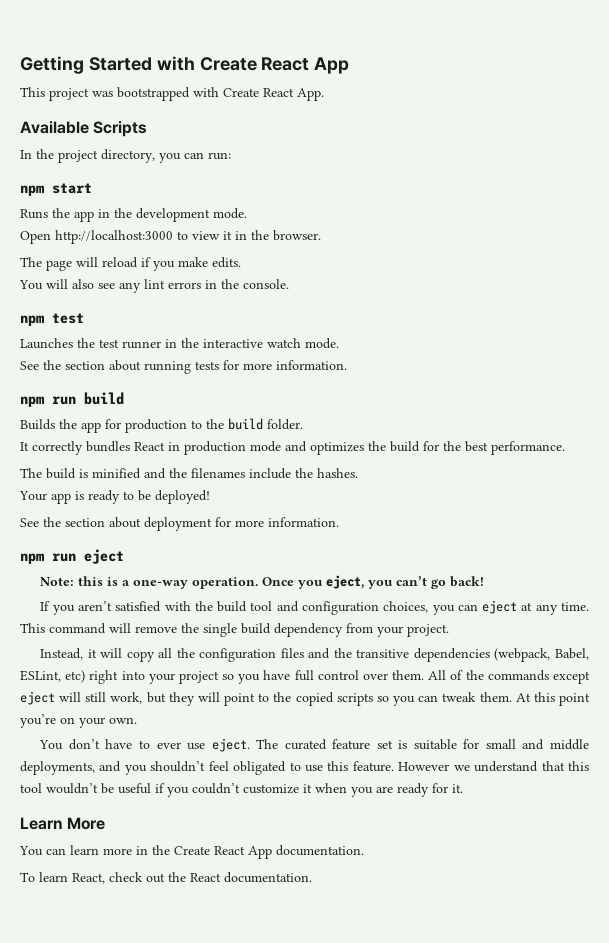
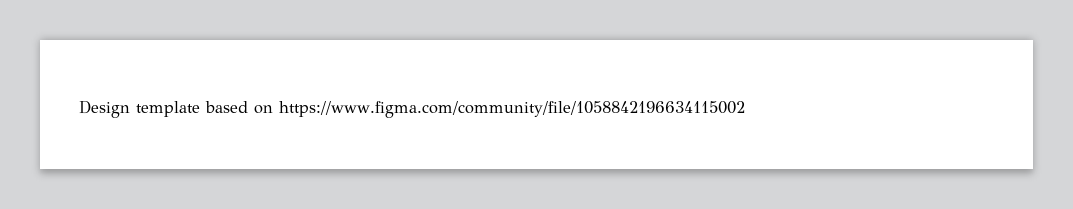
[20,56,350,74] [20,87,324,101] [20,121,148,137] [20,149,231,163] [20,183,92,196] [20,208,247,222] [20,230,321,244] [20,257,241,271] [19,279,289,293] [20,313,84,326] [20,338,339,349] [20,360,347,374] [20,392,124,407] [20,418,303,433] [20,441,565,455] [20,468,358,479] [19,490,210,504] [20,517,339,531] [20,549,124,564] [40,575,485,589] [40,600,589,615] [20,623,449,637] [40,648,589,662] [20,670,591,684] [20,691,590,706] [20,714,137,728] [39,738,589,752] [20,761,590,775] [20,783,463,797] [20,817,106,830] [19,845,364,859] [20,872,312,884] Getting Started with Create React App // This project was bootstrapped with Create React App. // Available Scripts // In the project directory, you can run: // npm start // Runs the app in the development mode. // Open http://localhost:3000 to view it in the browser. // The page will reload if you make edits. // You will also see any lint errors in the console. // npm test // Launches the test runner in the interactive watch mode. // See the section about running tests for more information. // npm run build // Builds the app for production to the build folder. // It correctly bundles React in production mode and optimizes the build for the best performance. // The build is minified and the filenames include the hashes. // Your app is ready to be deployed! // See the section about deployment for more information. // npm run eject // Note: this is a one-way operation. Once you eject, you can’t go back! // If you aren’t satisfied with the build tool and configuration choices, you can eject at any time. This command will remove the single build dependency from your project. // Instead, it will copy all the configuration files and the transitive dependencies (webpack, Babel, ESLint, etc) right into your project so you have full control over them. All of the commands except eject will still work, but they will point to the copied scripts so you can tweak them. At this point you’re on your own. // You don’t have to ever use eject. The curated feature set is suitable for small and middle deployments, and you shouldn’t feel obligated to use this feature. However we understand that this tool wouldn’t be useful if you couldn’t customize it when you are ready for it. // Learn More // You can learn more in the Create React App documentation. // To learn React, check out the React documentation. -> [79,100,745,118] Design template based on https://www.figma.com/community/file/1058842196634115002

